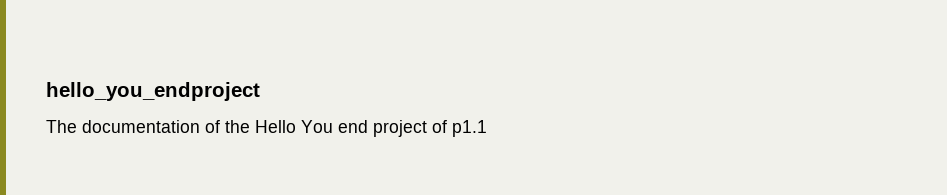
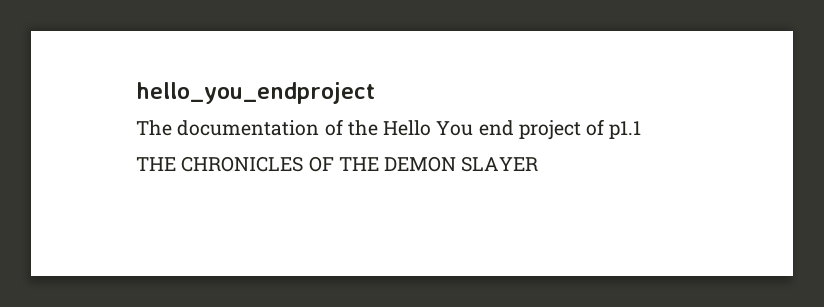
(487, 128) none -> [136,156,539,172] // THE CHRONICLES OF THE DEMON SLAYER

